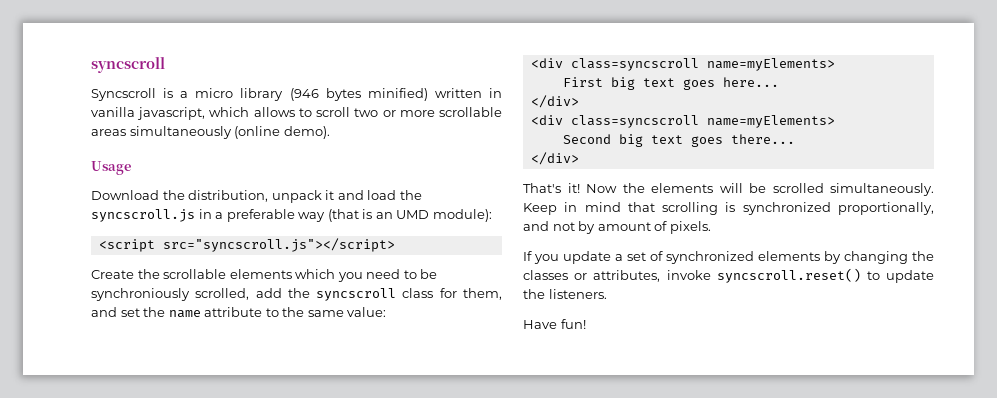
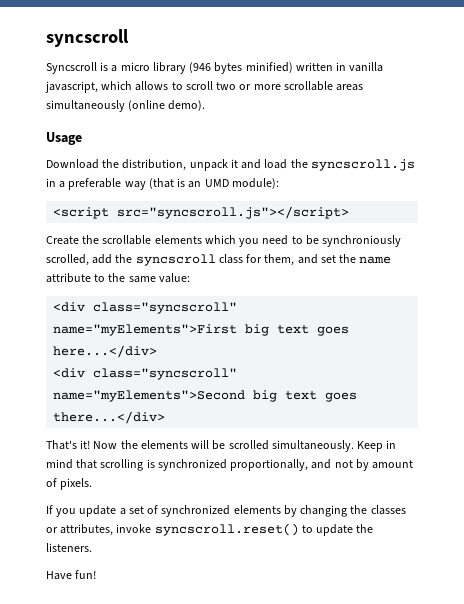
[570,58,835,71] [562,77,779,90] [530,95,579,108] [530,115,835,128] [562,134,795,147] [530,152,579,165] class=syncscroll name=myElements> // First big text goes here... // </div> // <div class=syncscroll name=myElements> // Second big text goes there... // </div> -> [93,302,238,314] [53,324,350,336] [53,345,158,358] [53,368,238,380] [53,390,358,402] [53,411,166,424] class="syncscroll" name="myElements">First big text goes here...</div> // <div class="syncscroll" name="myElements">Second big text goes there...</div>

